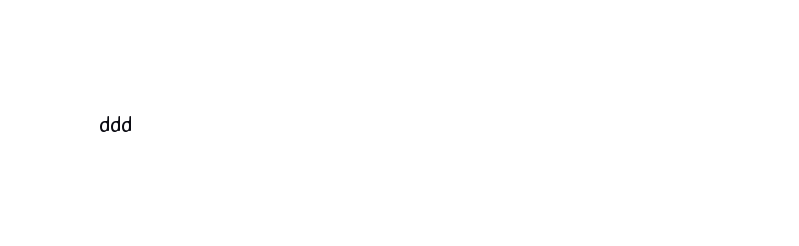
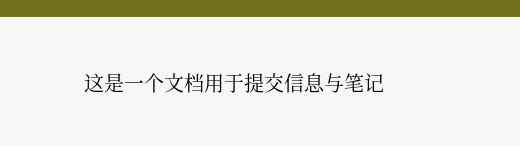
[99,116,132,132] ddd -> [84,73,384,93] 这是一个文档用于提交信息与笔记

